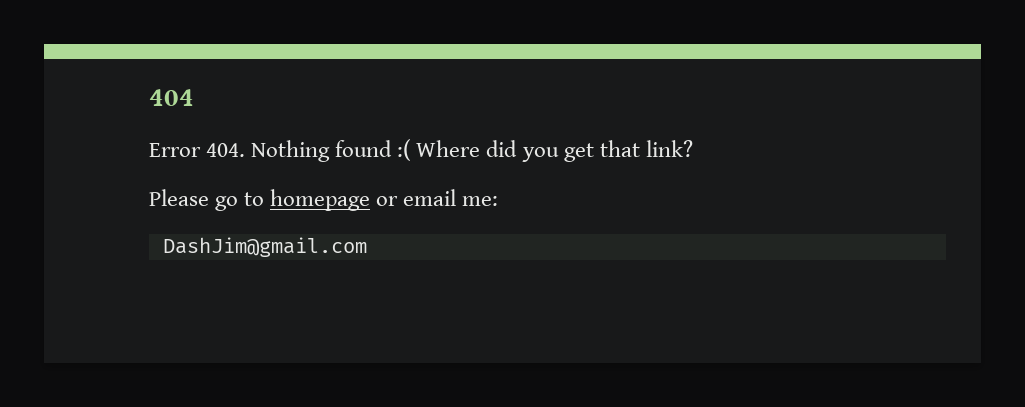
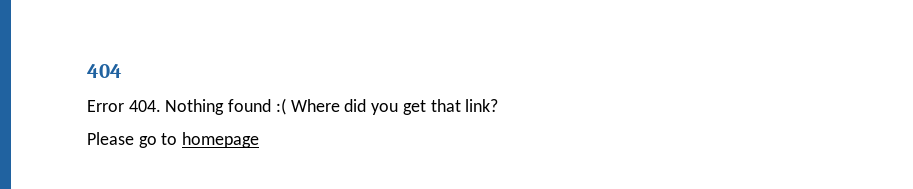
[376,189,499,206] [162,237,367,257] or email me: // DashJim@gmail.com -> (260, 140) none

